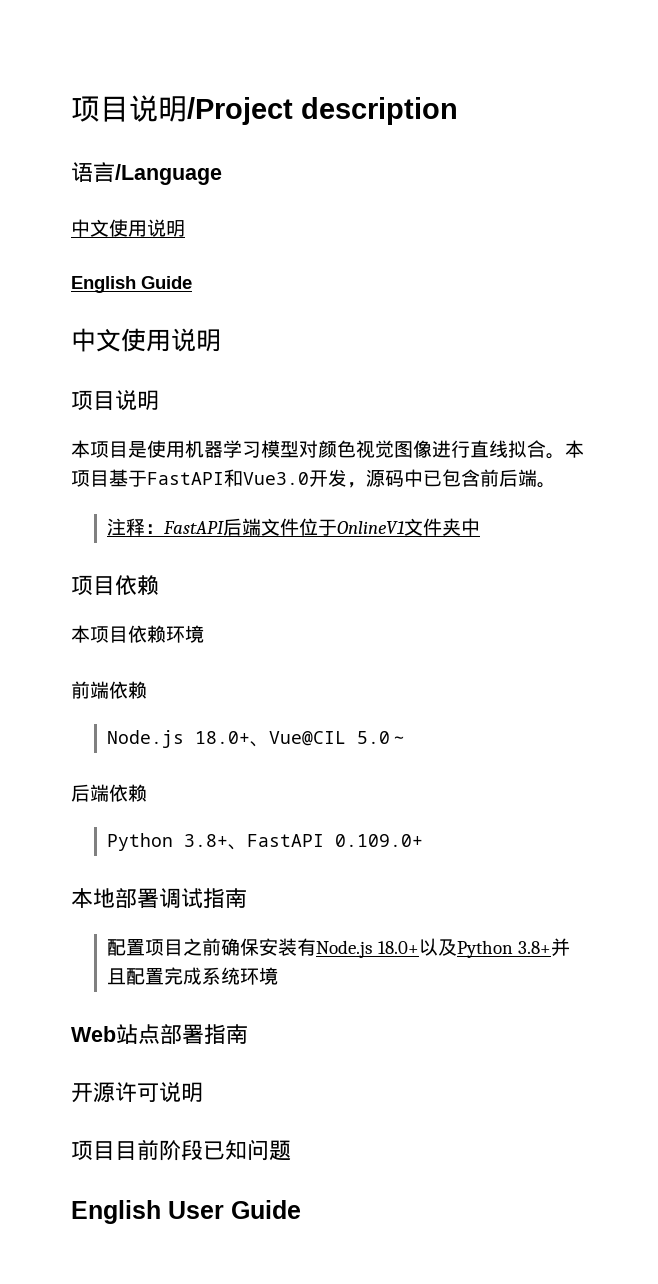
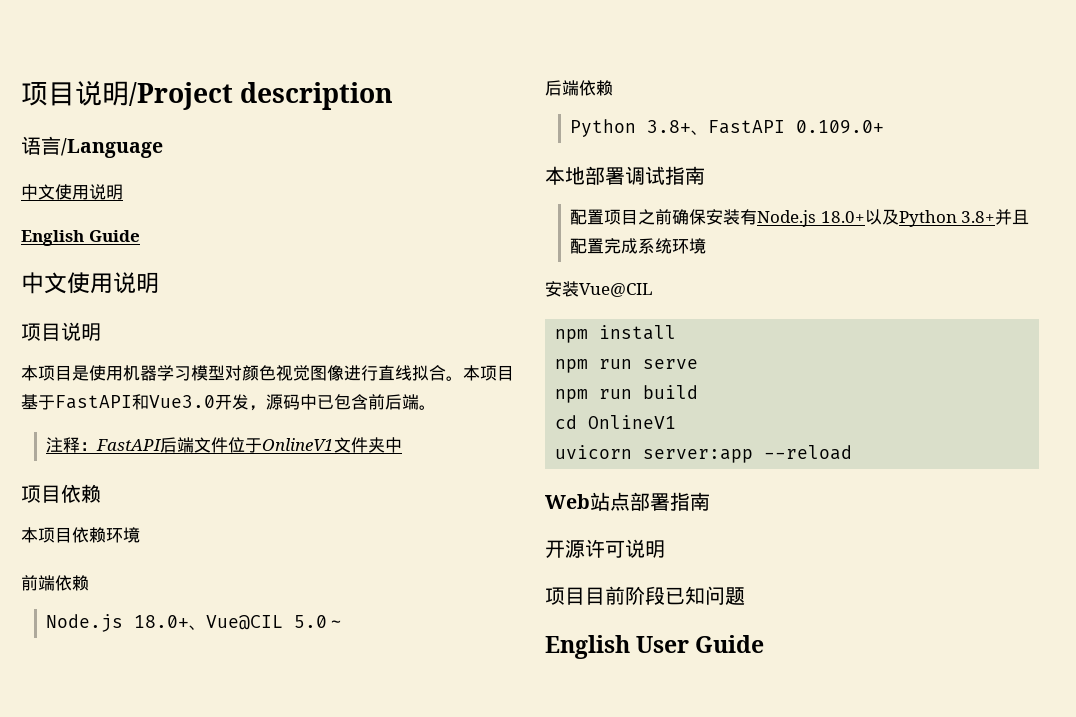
(279, 976) none -> [545,281,653,297] [555,325,677,343] [555,359,699,373] [555,385,699,403] [555,415,677,429] [555,445,853,463] // 安装Vue@CIL // npm install // npm run serve // npm run build // cd OnlineV1 // uvicorn server:app --reload

